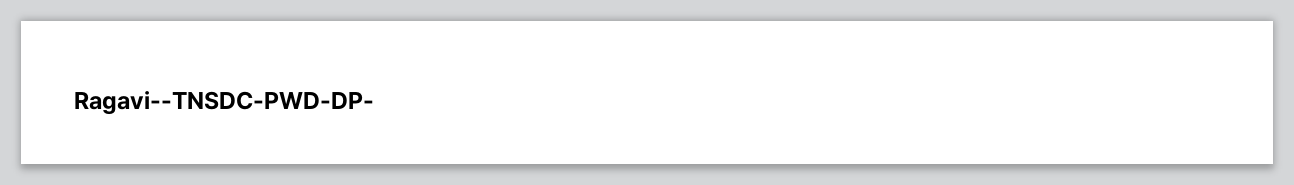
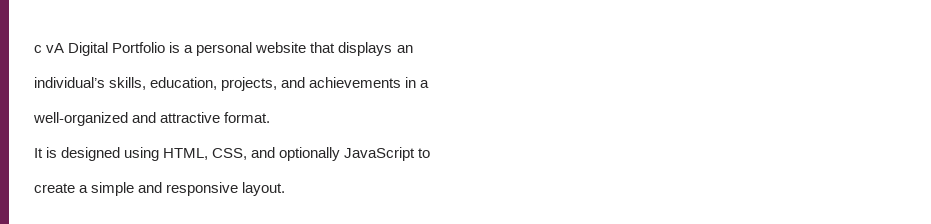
[74,91,374,115] Ragavi--TNSDC-PWD-DP- -> [34,42,413,56] [34,77,430,91] [33,112,271,126] [34,147,431,161] [34,182,286,196] c vA Digital Portfolio is a personal website that displays an // individual’s skills, education, projects, and achievements in a // well-organized and attractive format. // It is designed using HTML, CSS, and optionally JavaScript to // create a simple and responsive layout.

